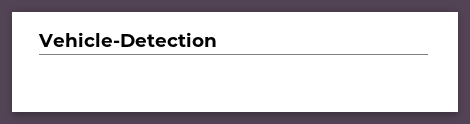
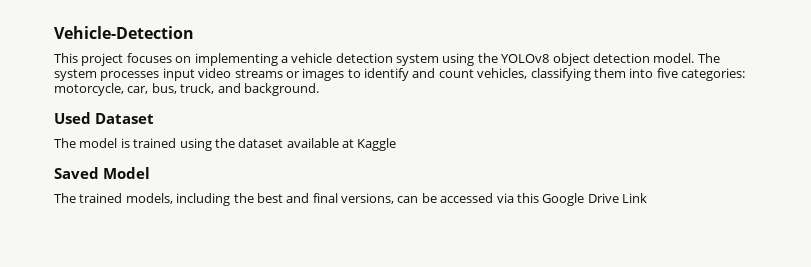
(217, 39) none -> [54,53,720,66] [54,68,745,81] [54,83,319,96] [54,112,154,124] [54,138,397,151] [54,167,150,179] [54,193,647,206] // This project focuses on implementing a vehicle detection system using the YOLOv8 object detection model. The system processes input video streams or images to identify and count vehicles, classifying them into five categories: motorcycle, car, bus, truck, and background. // Used Dataset // The model is trained using the dataset available at Kaggle // Saved Model // The trained models, including the best and final versions, can be accessed via this Google Drive Link

